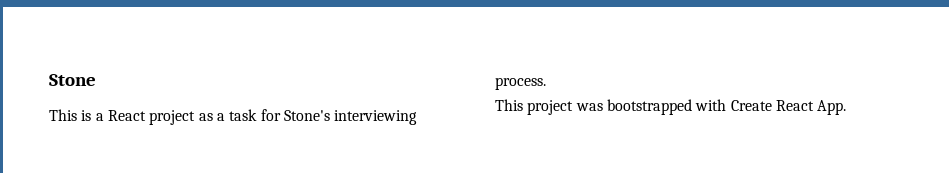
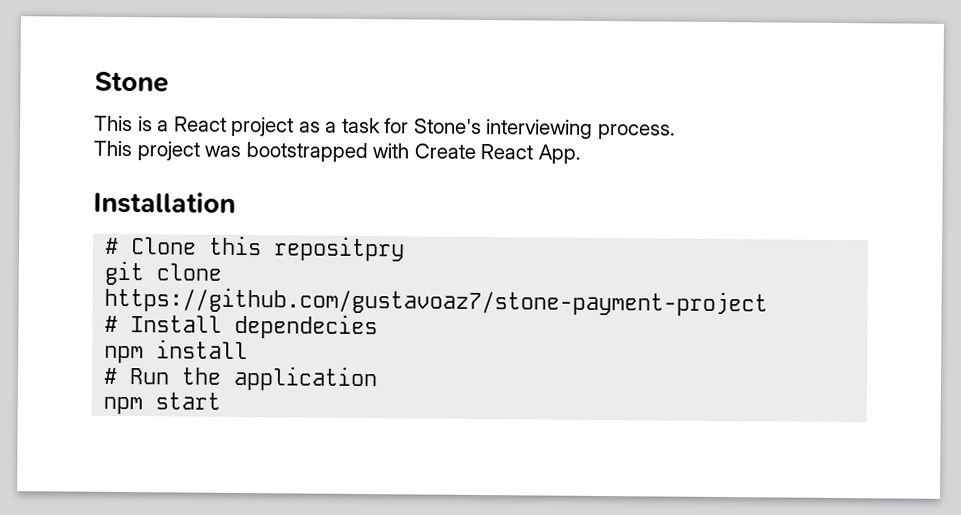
(847, 107) none -> [93,191,236,214] [105,235,406,262] [104,260,223,286] [104,286,769,317] [104,313,379,340] [104,339,249,364] [103,365,379,392] [103,392,222,415] // Installation // # Clone this repositpry // git clone https://github.com/gustavoaz7/stone-payment-project // # Install dependecies // npm install // # Run the application // npm start

